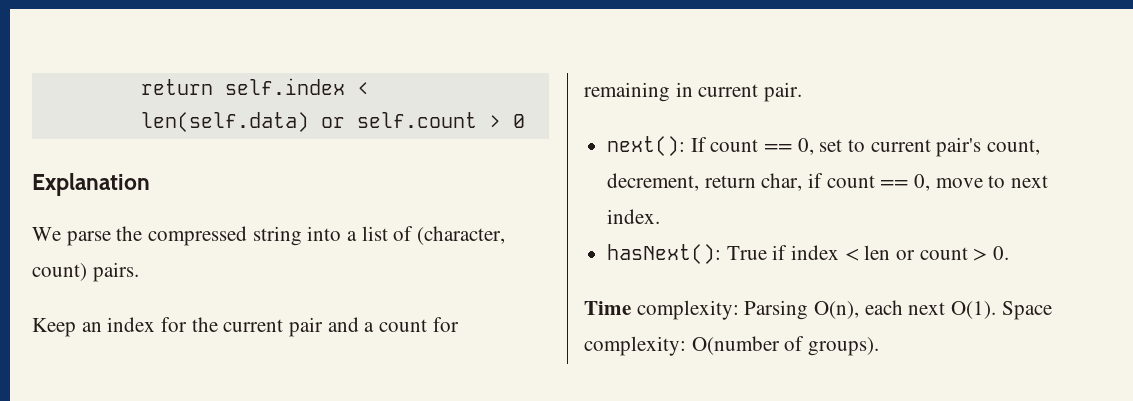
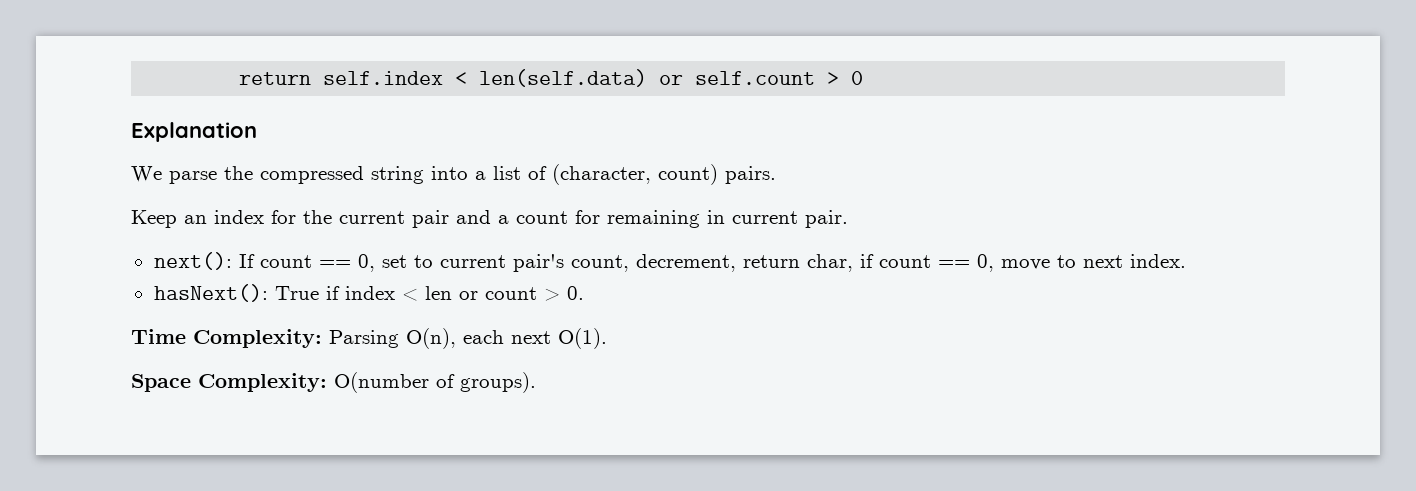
[636,300,739,320] complexity: -> [193,329,322,348] Complexity:
[1001,301,1052,320] [584,336,686,356] Space complexity: -> [131,373,327,392] // Space Complexity:

